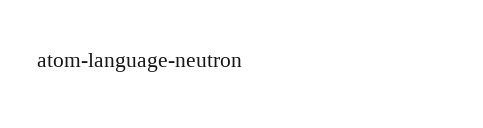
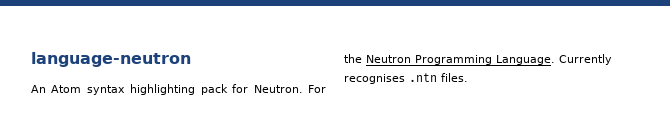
[37,53,242,72] atom-language-neutron -> [31,52,191,67] [31,84,326,95] [344,54,612,65] [344,73,468,84] language-neutron // An Atom syntax highlighting pack for Neutron. For the Neutron Programming Language. Currently recognises .ntn files.

